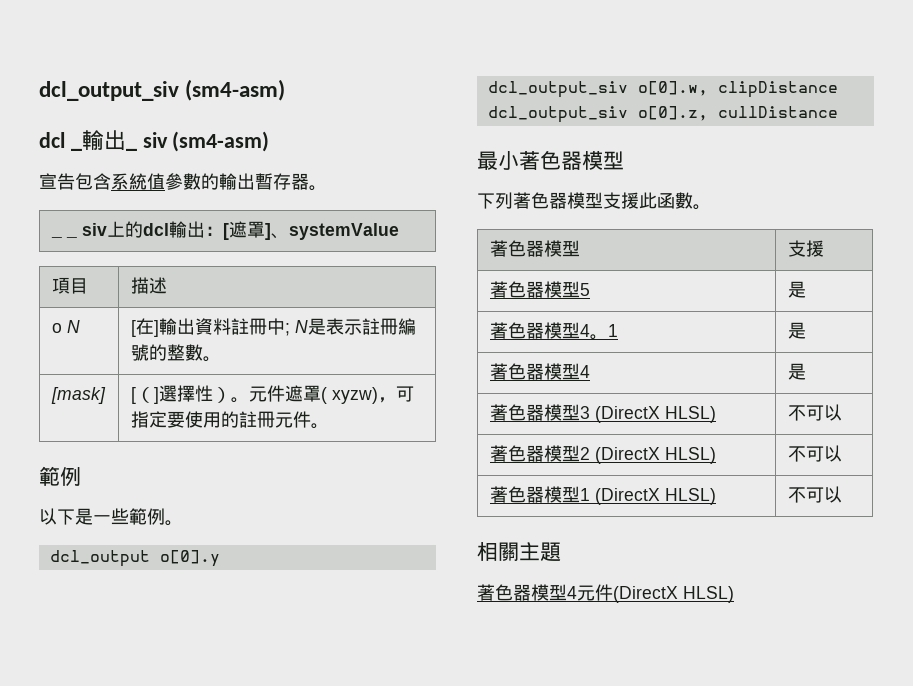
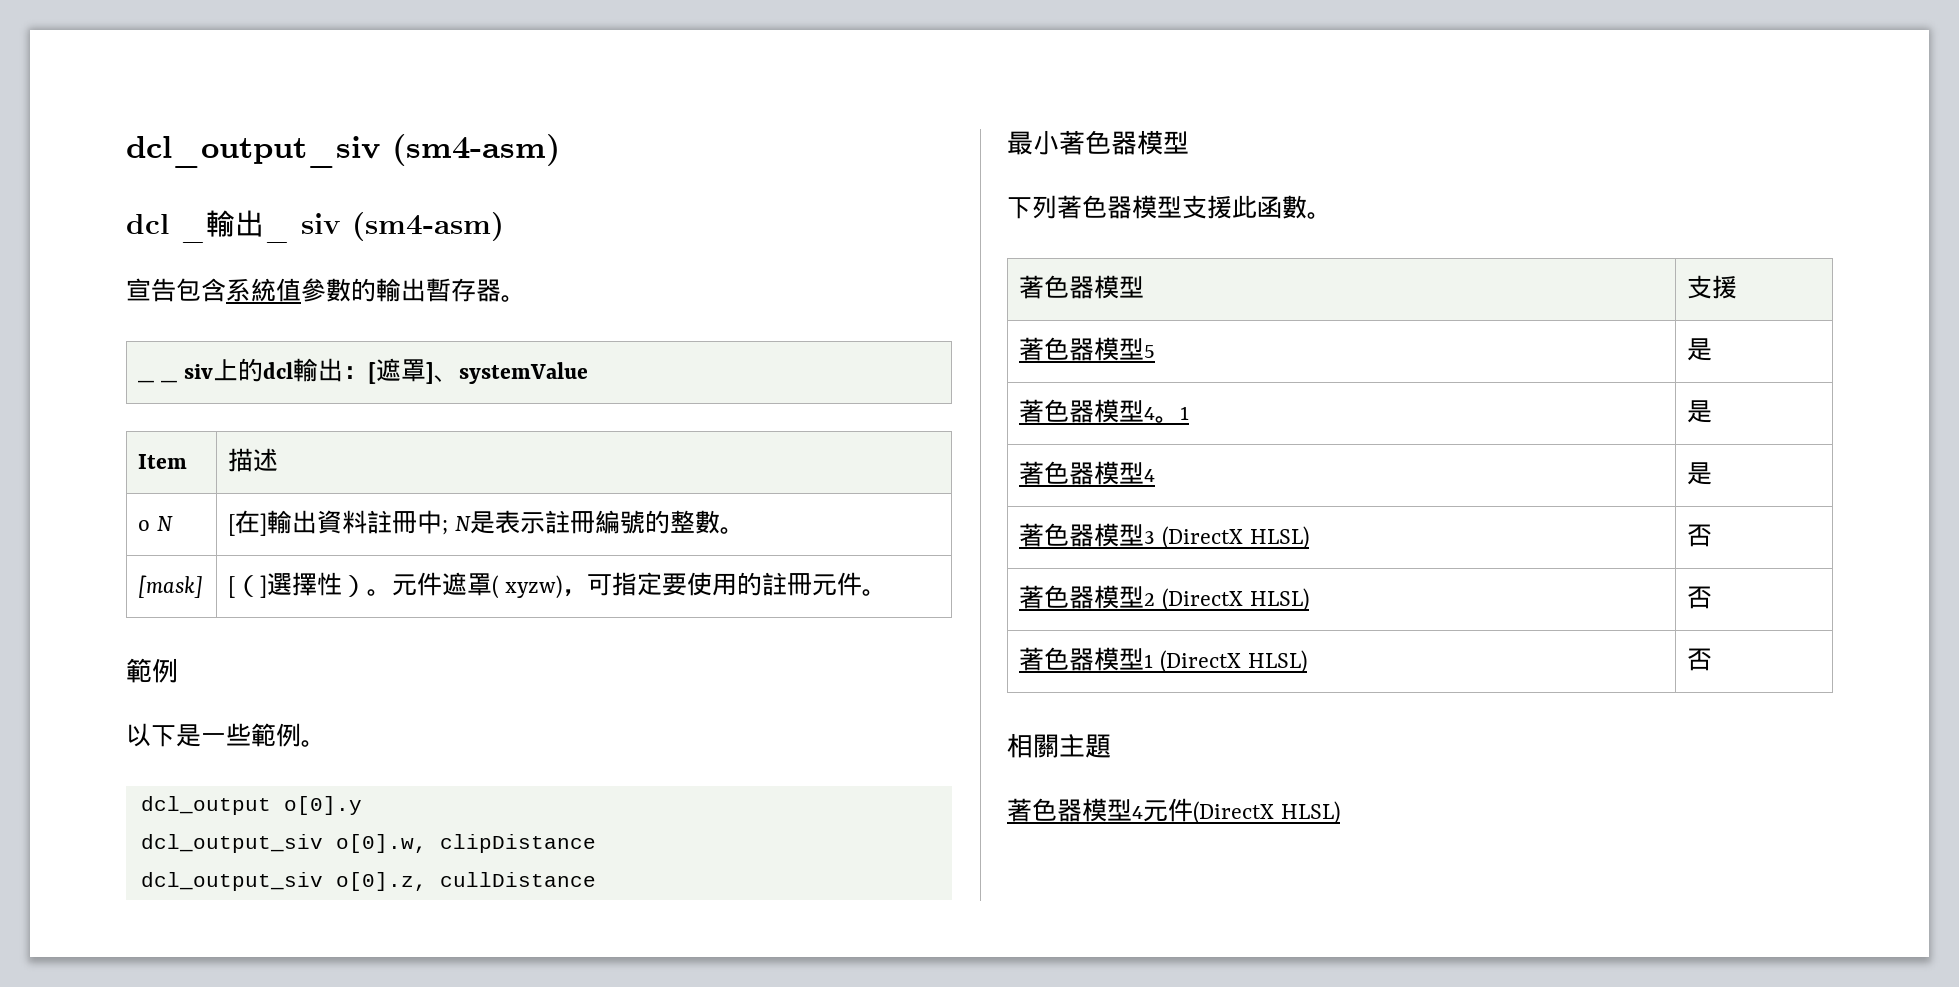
[51,277,88,294] 項目 -> [138,454,188,469] Item
[787,404,842,421] 不可以 -> [1687,524,1713,547] 否
[787,445,842,462] 不可以 -> [1687,586,1713,609] 否
[787,486,842,503] 不可以 -> [1687,648,1713,671] 否

